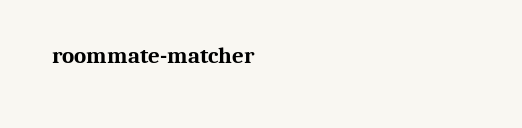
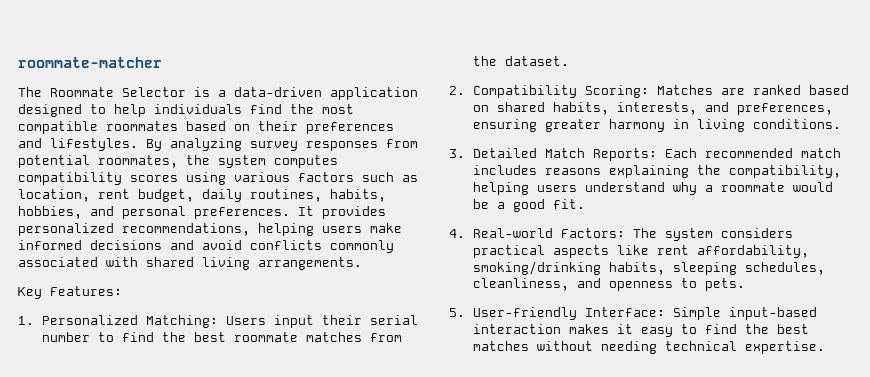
(255, 55) none -> [18,87,418,100] [18,104,354,117] [18,121,394,134] [18,138,418,151] [18,155,338,168] [18,172,418,185] [18,189,386,202] [18,206,386,219] [18,223,402,236] [18,240,394,253] [18,257,362,270] [18,286,122,299] [18,315,418,328] [41,332,402,342] [472,56,569,66] [449,85,849,98] [472,102,833,115] [472,119,841,132] [449,148,841,161] [472,165,841,178] [472,182,833,195] [472,199,585,212] [449,228,793,241] [472,245,809,258] [472,261,825,275] [472,278,745,291] [449,307,817,320] [472,324,809,337] [472,341,825,354] // The Roommate Selector is a data-driven application designed to help individuals find the most compatible roommates based on their preferences and lifestyles. By analyzing survey responses from potential roommates, the system computes compatibility scores using various factors such as location, rent budget, daily routines, habits, hobbies, and personal preferences. It provides personalized recommendations, helping users make informed decisions and avoid conflicts commonly associated with shared living arrangements. // Key Features: // 1. Personalized Matching: Users input their serial number to find the best roommate matches from the dataset. // 2. Compatibility Scoring: Matches are ranked based on shared habits, interests, and preferences, ensuring greater harmony in living conditions. // 3. Detailed Match Reports: Each recommended match includes reasons explaining the compatibility, helping users understand why a roommate would be a good fit. // 4. Real-world Factors: The system considers practical aspects like rent affordability, smoking/drinking habits, sleeping schedules, cleanliness, and openness to pets. // 5. User-friendly Interface: Simple input-based interaction makes it easy to find the best matches without needing technical expertise.

